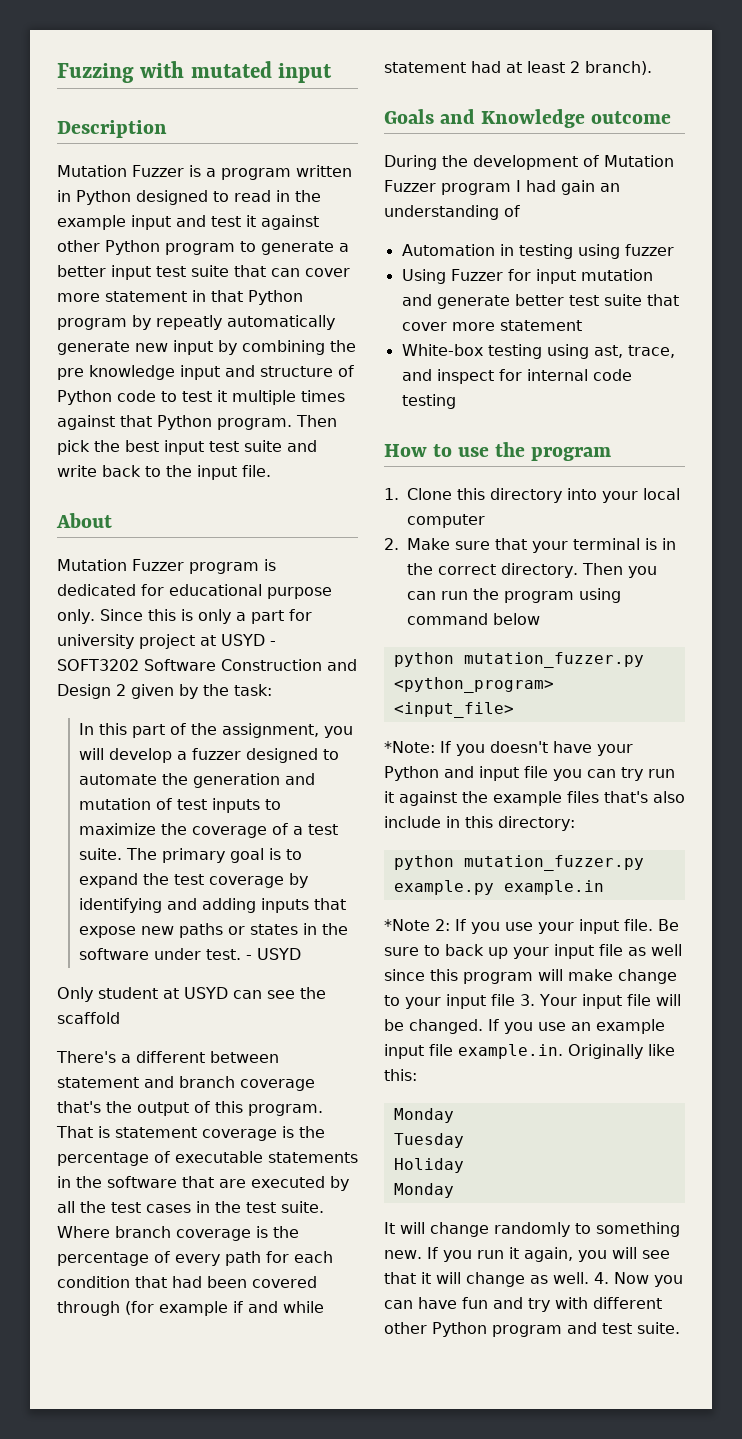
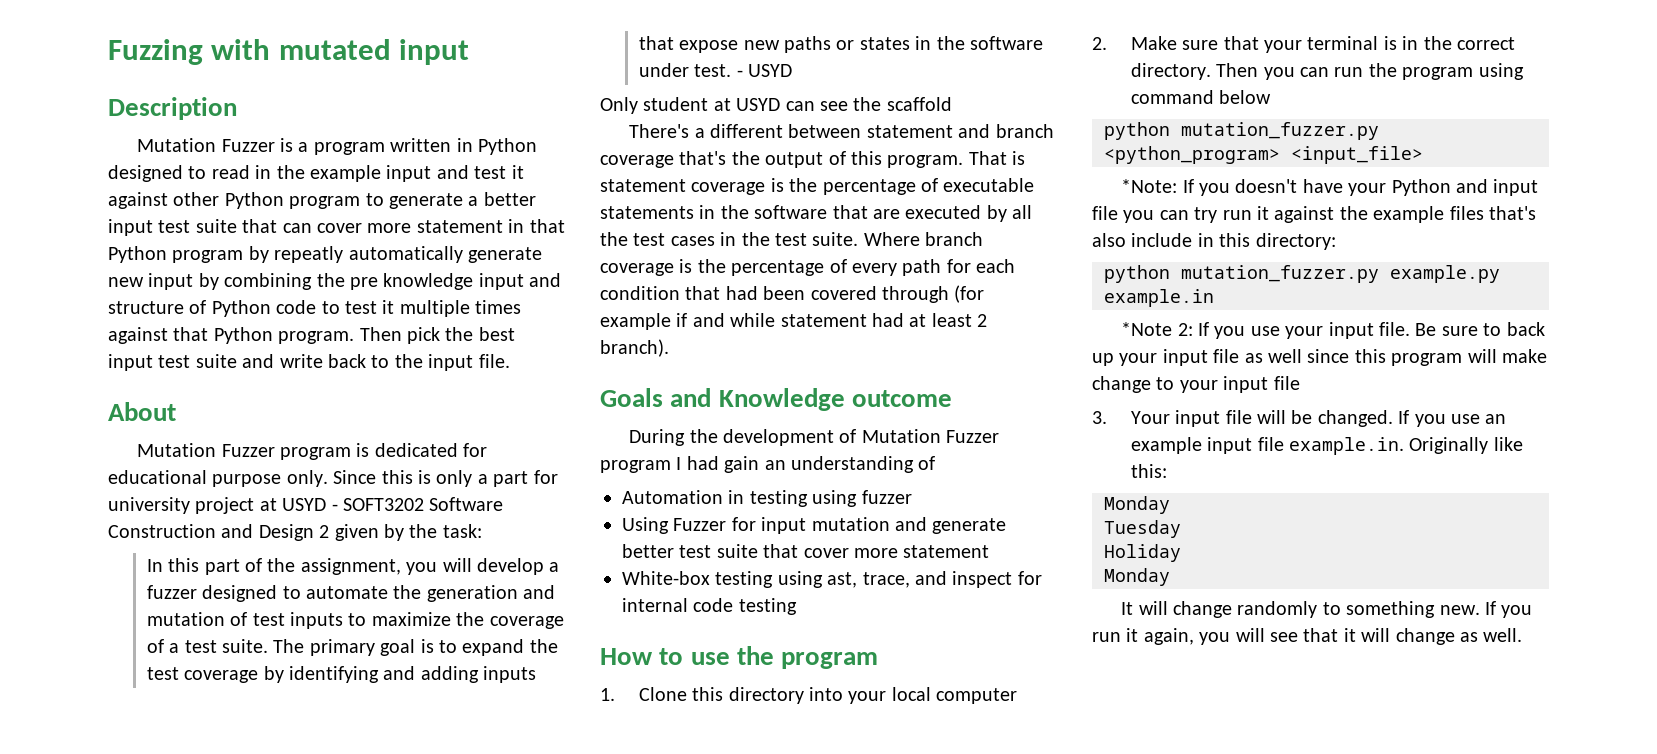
(515, 1000) none -> (1300, 383) //
[594,1272,683,1287] [384,1297,662,1312] [384,1322,680,1337] 4. Now you can have fun and try with different other Python program and test suite. -> (1523, 635) none

